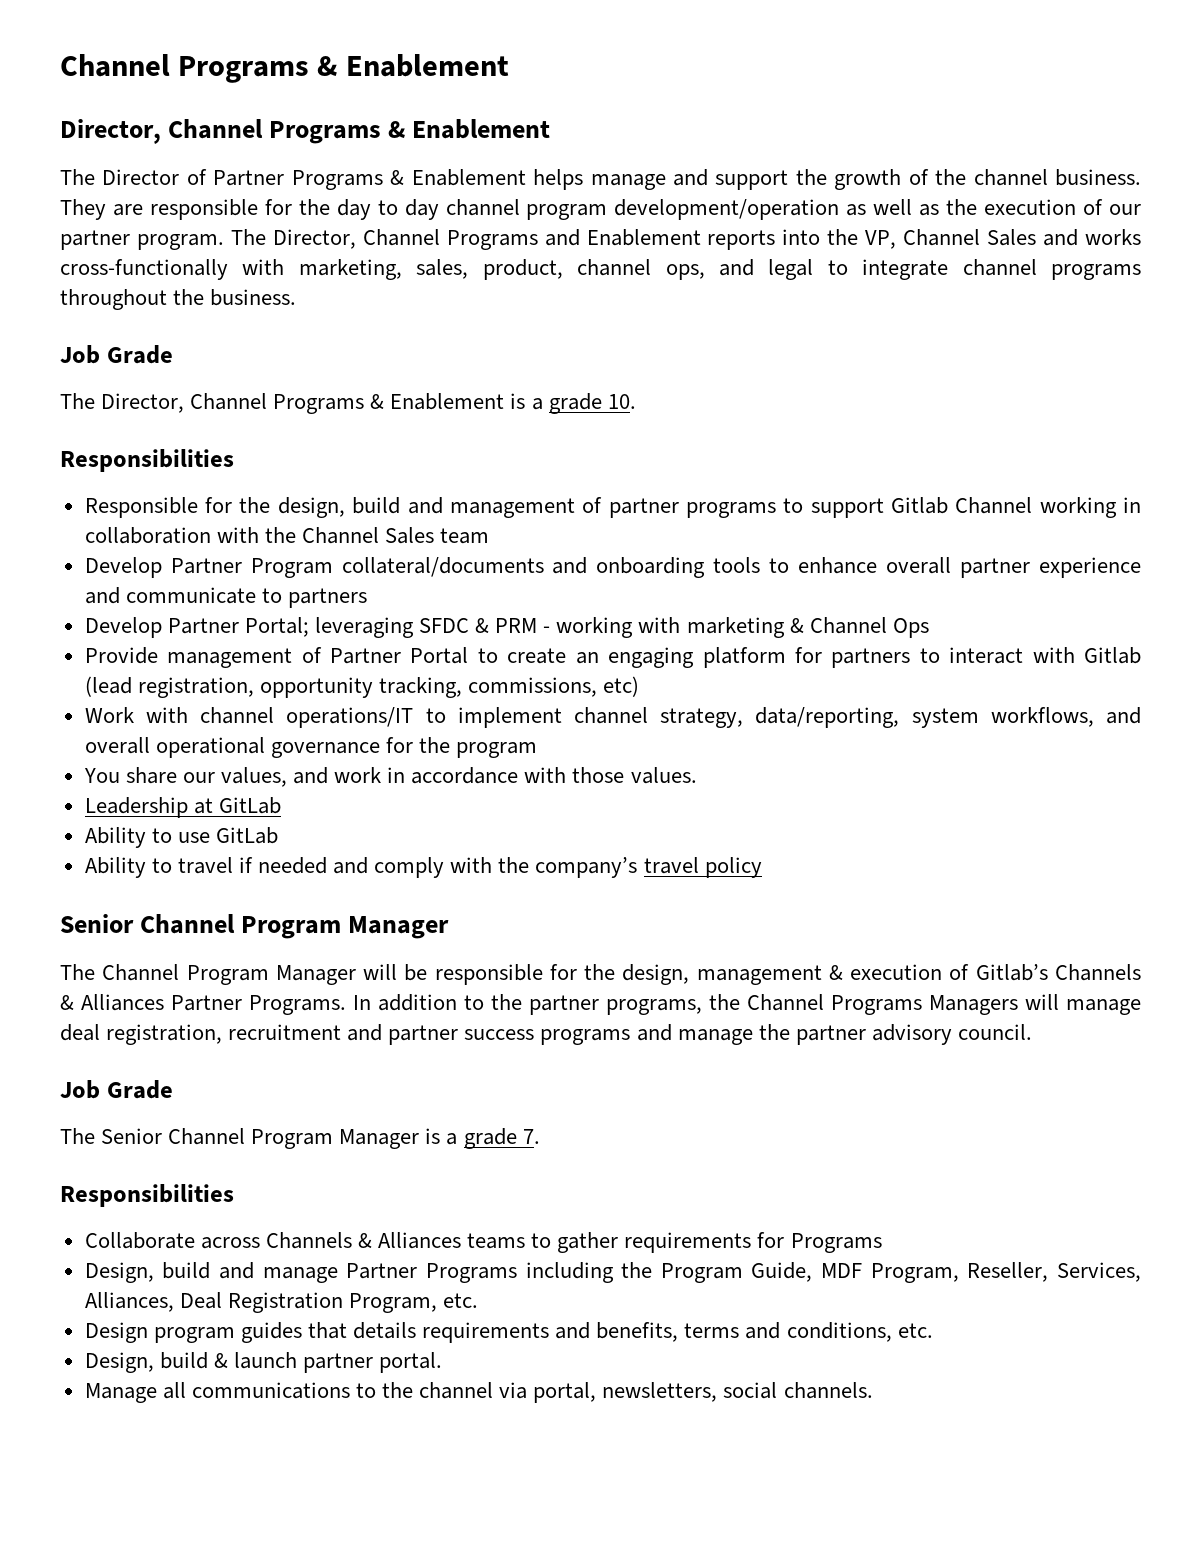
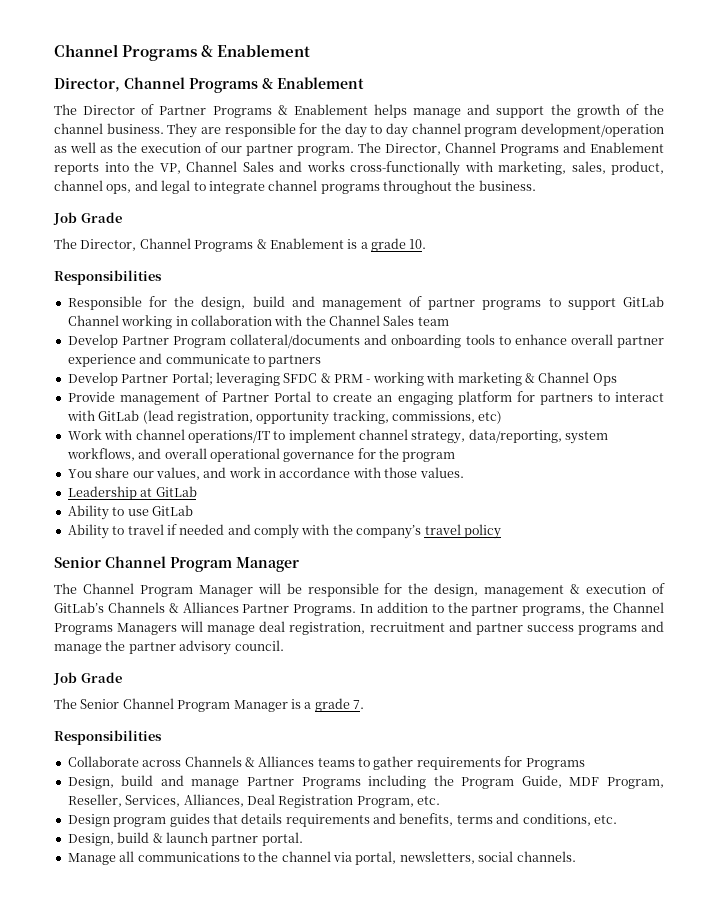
[890,497,948,514] Gitlab -> [623,296,664,307] GitLab
[1083,647,1141,664] Gitlab -> [98,410,140,421] GitLab
[975,964,1048,981] Gitlab’s -> [54,602,104,613] GitLab’s

